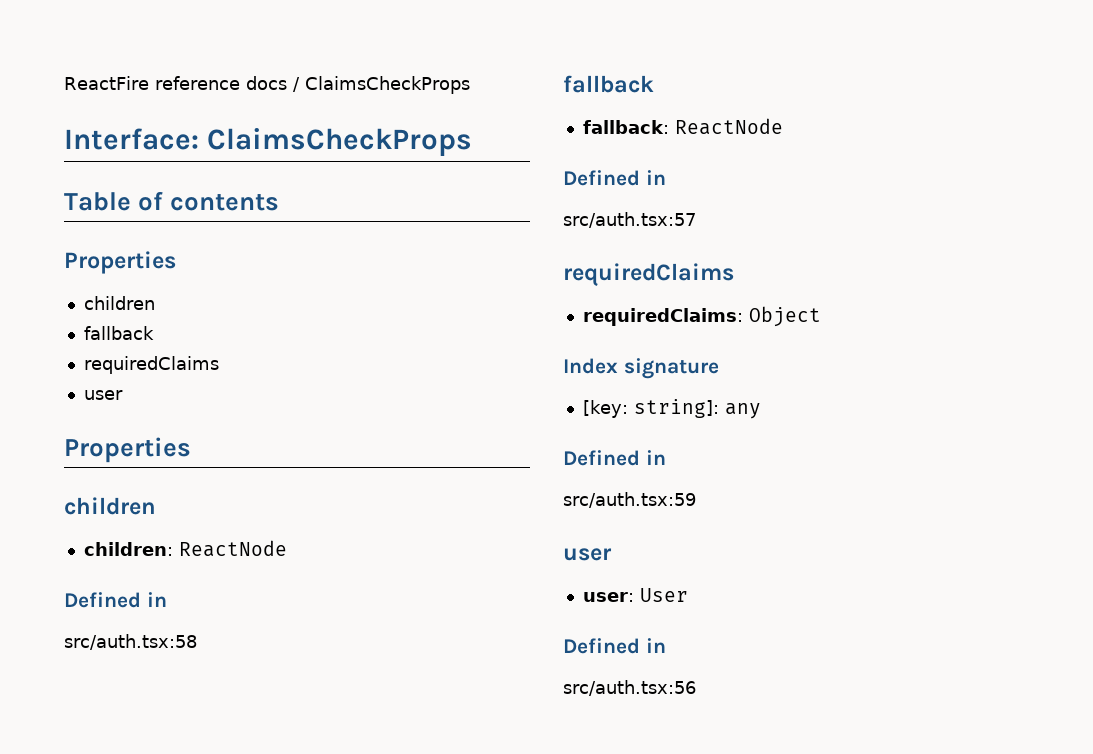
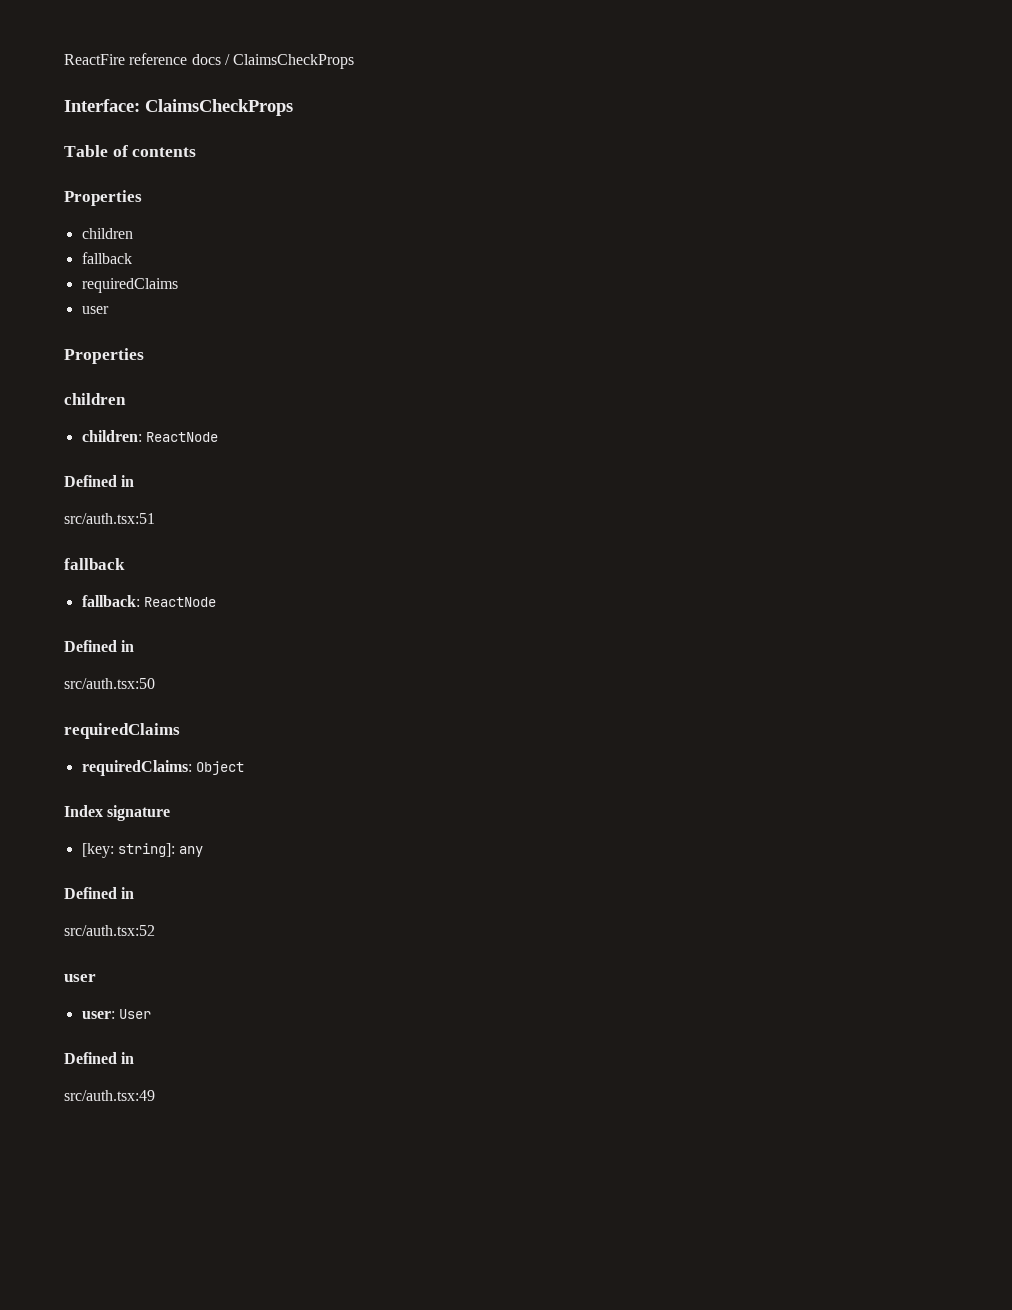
[64,634,197,650] src/auth.tsx:58 -> [64,513,155,524] src/auth.tsx:51
[563,212,696,228] src/auth.tsx:57 -> [64,678,155,689] src/auth.tsx:50
[563,492,696,508] src/auth.tsx:59 -> [64,925,155,936] src/auth.tsx:52
[563,680,696,696] src/auth.tsx:56 -> [64,1090,155,1101] src/auth.tsx:49

